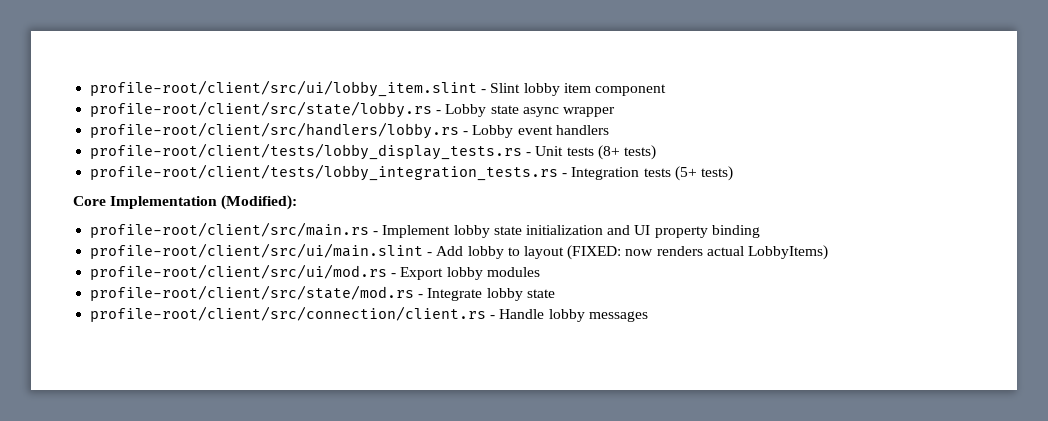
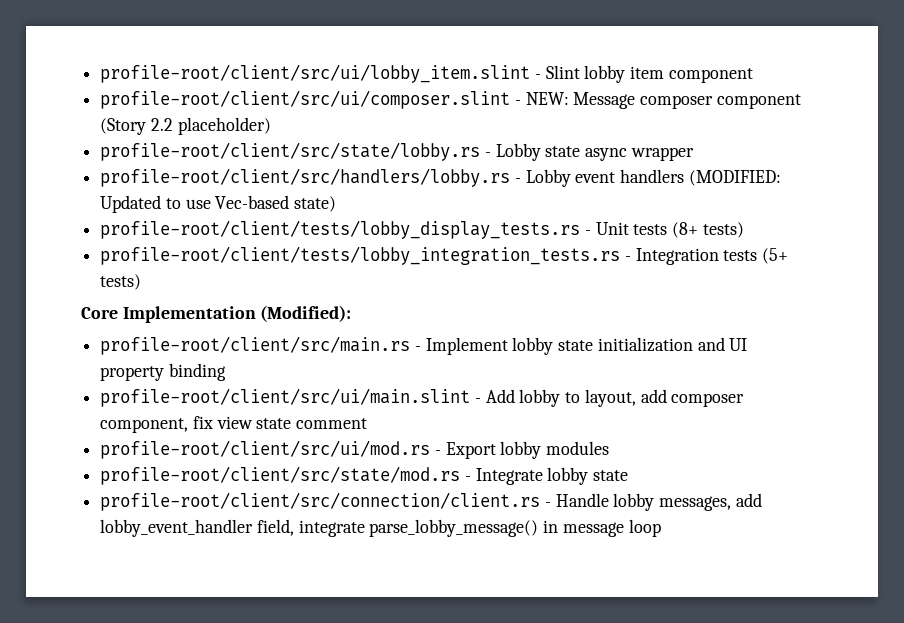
(666, 90) none -> [100,90,801,109] [100,117,271,135] // profile-root/client/src/ui/composer.slint - NEW: Message composer component (Story 2.2 placeholder)
(609, 130) none -> [688,170,781,186] [100,195,337,213] (MODIFIED: Updated to use Vec-based state)
[523,245,828,260] layout (FIXED: now renders actual LobbyItems) -> [584,389,745,407] [100,416,368,433] layout, add composer component, fix view state comment
[588,311,648,322] messages -> [659,493,762,511] [100,519,661,537] messages, add lobby_event_handler field, integrate parse_lobby_message() in message loop

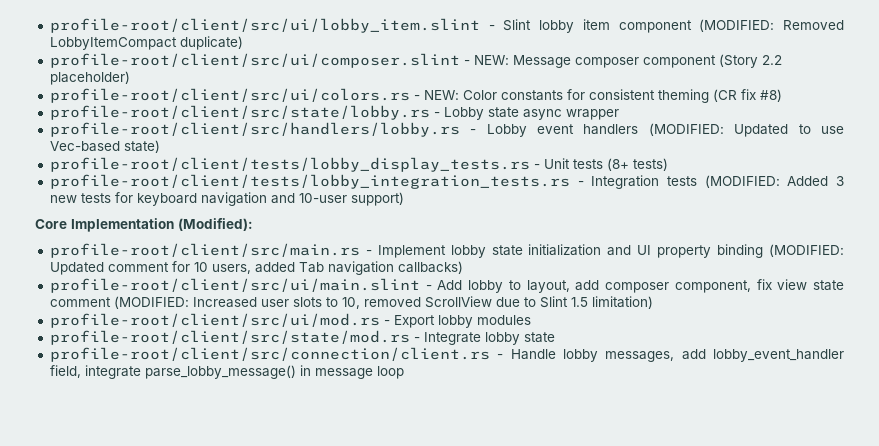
(753, 75) none -> [699,19,844,32] [49,36,243,50] (MODIFIED: Removed LobbyItemCompact duplicate)
(271, 126) none -> [49,88,782,103] // profile-root/client/src/ui/colors.rs - NEW: Color constants for consistent theming (CR fix #8)
[762,248,789,264] [100,274,142,290] (5+ tests) -> [704,175,844,188] [49,192,404,206] (MODIFIED: Added 3 new tests for keyboard navigation and 10-user support)
(226, 372) none -> [769,244,844,257] [49,261,463,275] (MODIFIED: Updated comment for 10 users, added Tab navigation callbacks)
(368, 423) none -> [113,296,653,309] (MODIFIED: Increased user slots to 10, removed ScrollView due to Slint 1.5 limitation)

